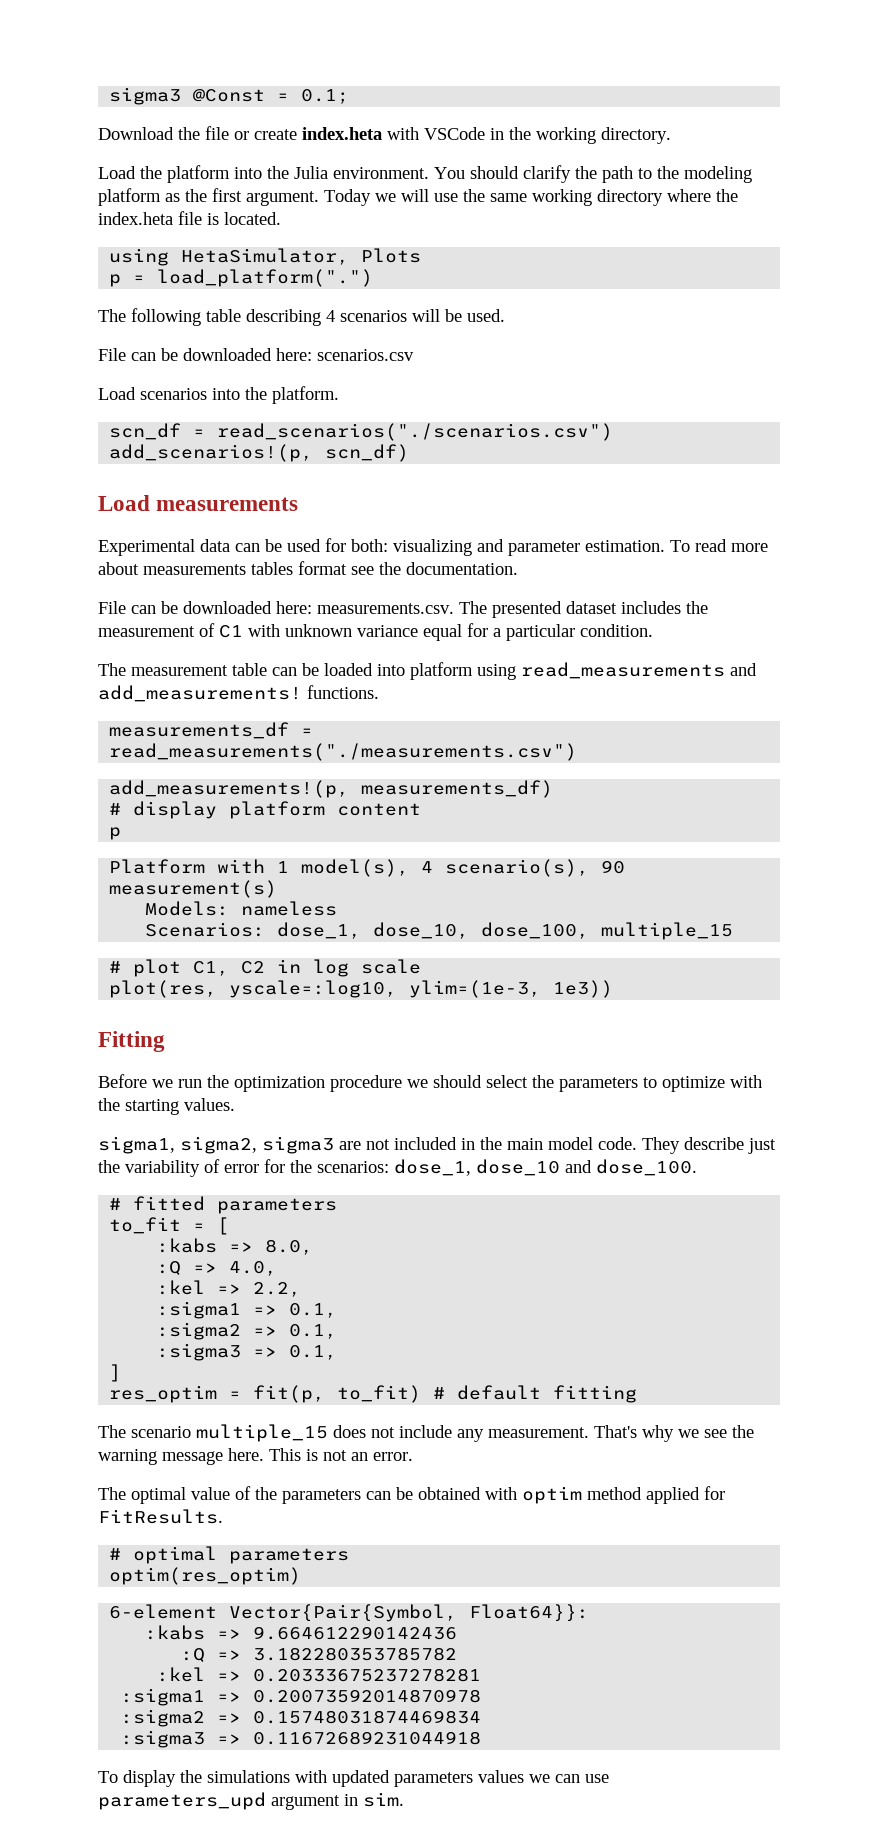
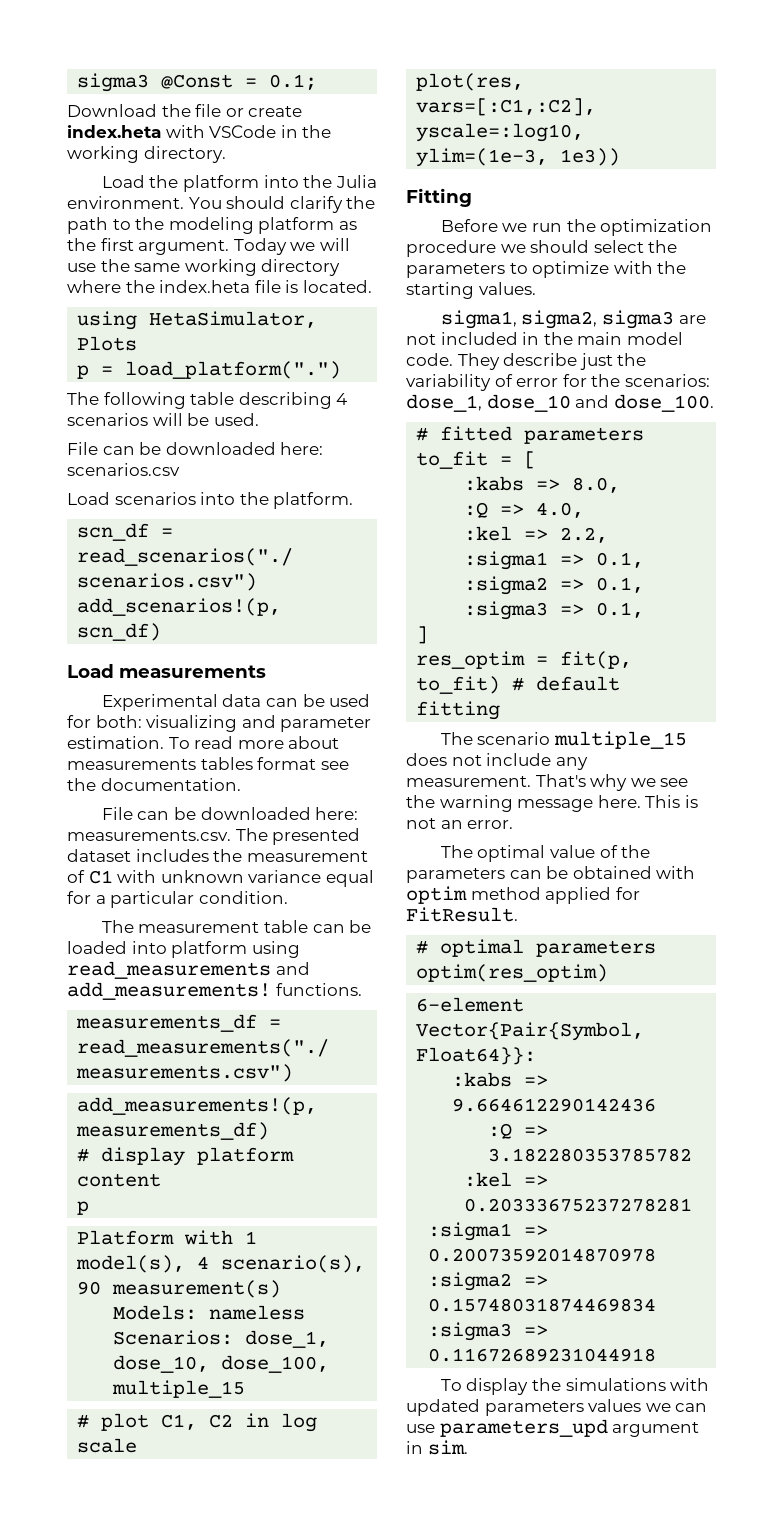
(218, 989) none -> [416,98,597,116] vars=[:C1,:C2],
[98,1509,223,1524] FitResults. -> [406,907,518,922] FitResult.

